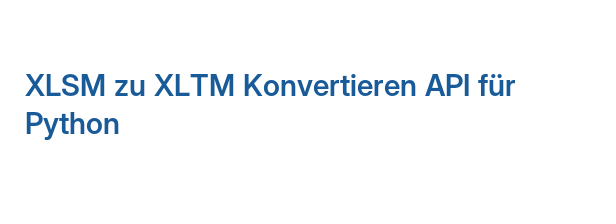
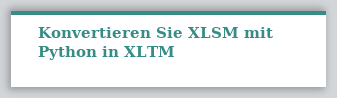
[25,74,516,96] [25,112,120,140] XLSM zu XLTM Konvertieren API für Python -> [38,27,273,38] [38,46,175,60] Konvertieren Sie XLSM mit Python in XLTM

